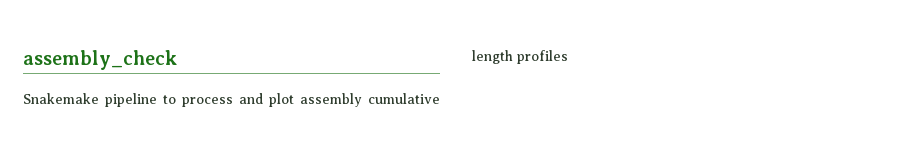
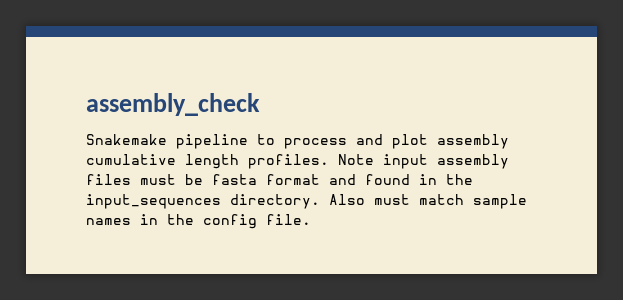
[517,50,568,64] profiles -> [248,154,509,169] [86,174,473,185] [86,194,527,209] [86,214,311,229] profiles. Note input assembly files must be fasta format and found in the input_sequences directory. Also must match sample names in the config file.

